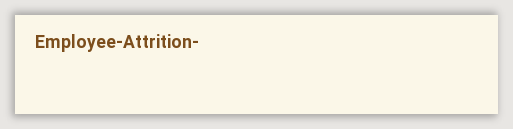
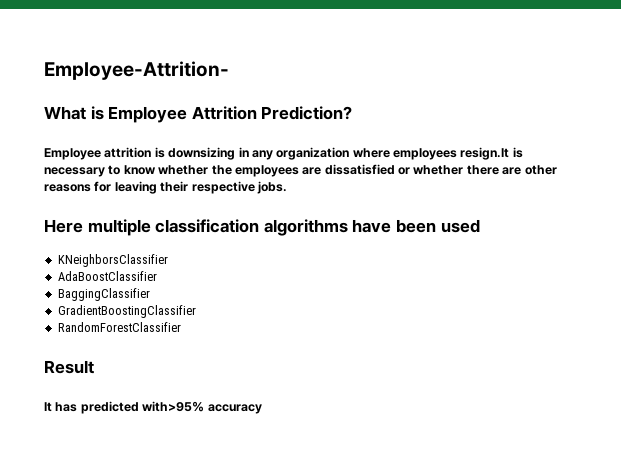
(199, 43) none -> [44,106,353,123] [44,147,523,160] [44,164,557,177] [44,181,287,194] [44,219,480,236] [57,254,168,267] [57,271,157,281] [57,288,150,301] [57,305,196,318] [57,322,181,332] [44,360,94,374] [44,401,262,414] // What is Employee Attrition Prediction? // Employee attrition is downsizing in any organization where employees resign.It is necessary to know whether the employees are dissatisfied or whether there are other reasons for leaving their respective jobs. // Here multiple classification algorithms have been used // KNeighborsClassifier // AdaBoostClassifier // BaggingClassifier // GradientBoostingClassifier // RandomForestClassifier // Result // It has predicted with>95% accuracy

